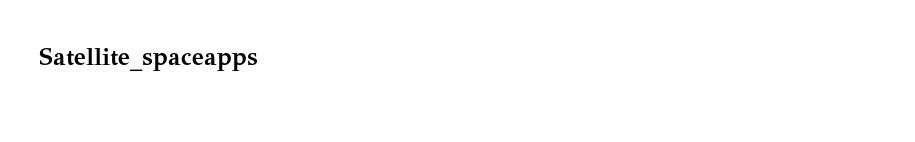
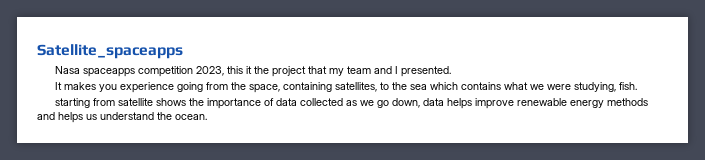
(258, 59) none -> [54,66,451,77] [54,82,637,93] [54,98,648,109] [37,112,207,123] // Nasa spaceapps competition 2023, this it the project that my team and I presented. // It makes you experience going from the space, containing satellites, to the sea which contains what we were studying, fish. // starting from satellite shows the importance of data collected as we go down, data helps improve renewable energy methods and helps us understand the ocean.

